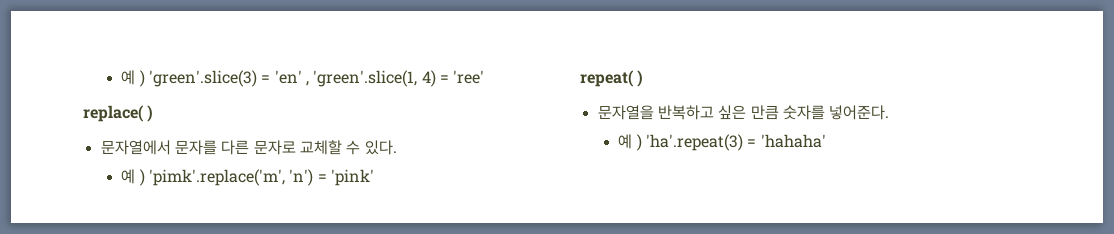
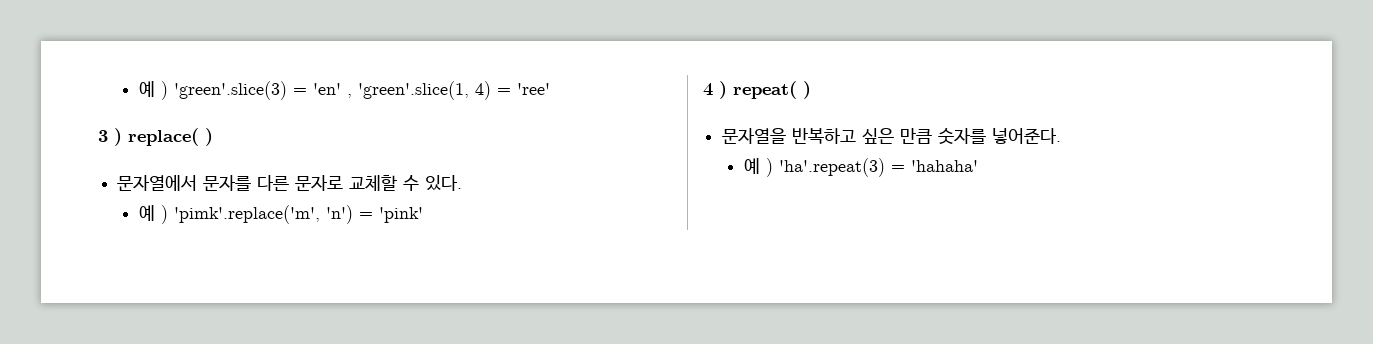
(485, 77) none -> [98,128,122,146] 3 )
(375, 177) none -> [703,81,727,99] 4 )

